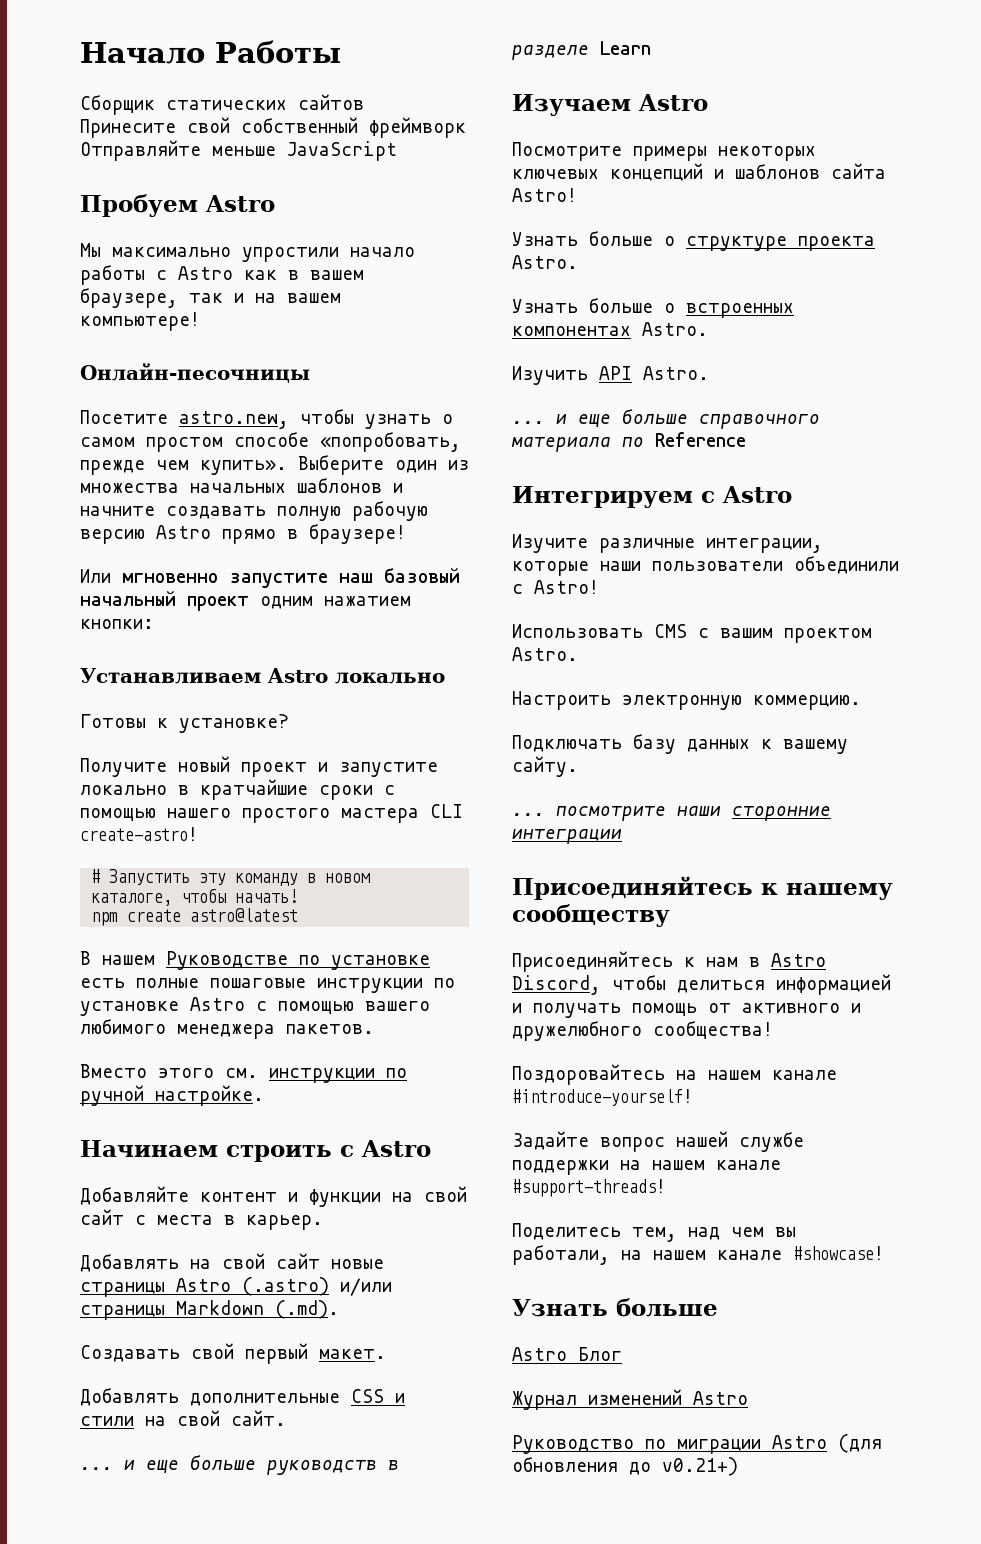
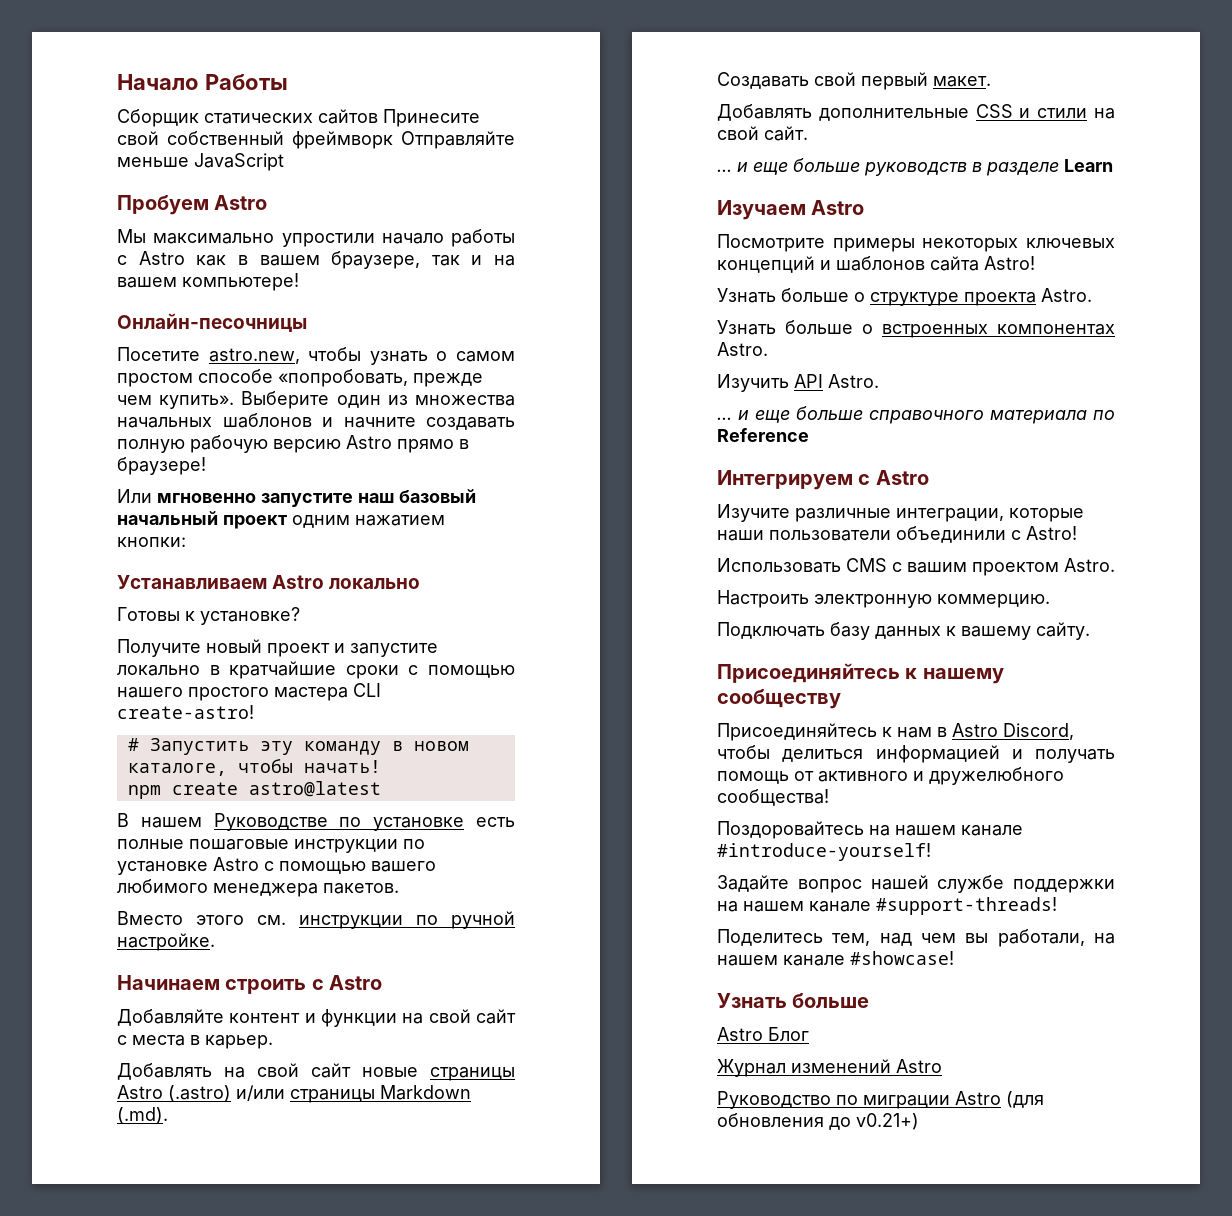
[512,806,831,821] [512,829,622,844] // ... посмотрите наши сторонние интеграции -> (1090, 631) none

